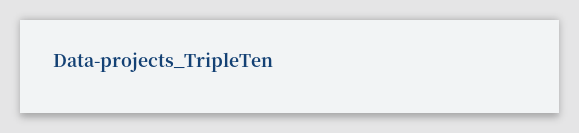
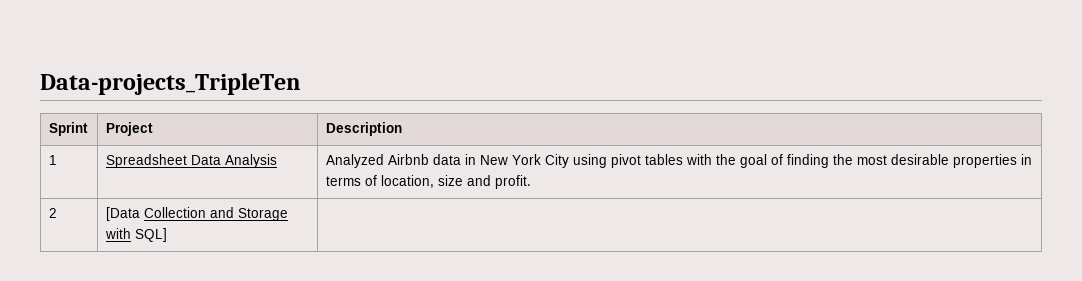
(273, 62) none -> [48,122,88,136] [105,122,153,136] [325,122,402,136] [48,155,57,165] [105,154,277,168] [325,154,1032,168] [325,175,531,189] [48,208,57,218] [105,207,288,221] [104,228,167,242] // Sprint | Project | Description // 1 | Spreadsheet Data Analysis | Analyzed Airbnb data in New York City using pivot tables with the goal of finding the most desirable properties in terms of location, size and profit. // 2 | [Data Collection and Storage with SQL] |

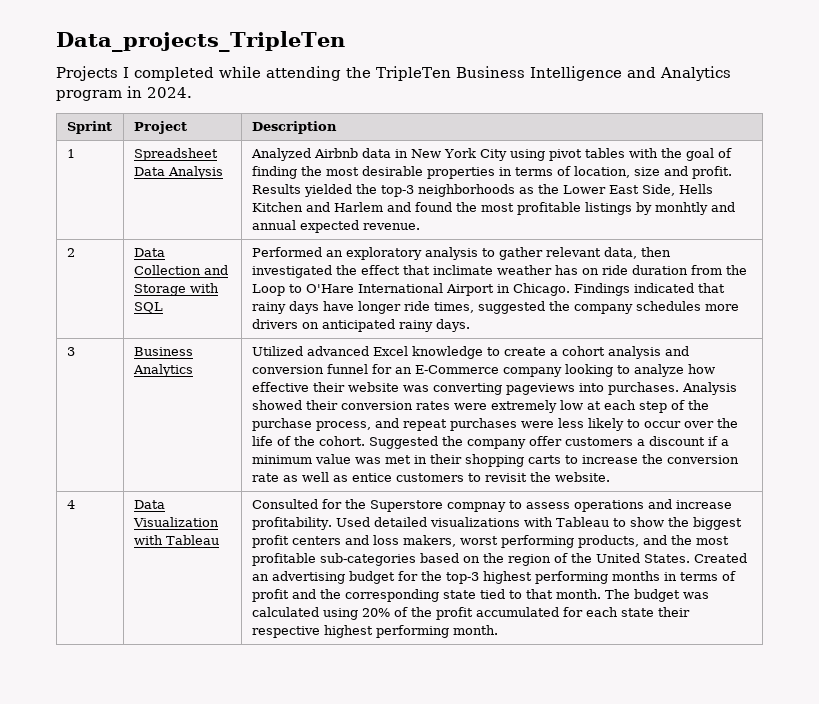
[40,73,301,95] Data-projects_TripleTen -> [56,31,345,52] [56,66,731,81] [56,86,192,101] Data_projects_TripleTen // Projects I completed while attending the TripleTen Business Intelligence and Analytics program in 2024.
(531, 182) none -> [251,184,713,197] [251,202,735,215] [251,220,420,233] Results yielded the top-3 neighborhoods as the Lower East Side, Hells Kitchen and Harlem and found the most profitable listings by monhtly and annual expected revenue.
[105,207,140,221] [Data -> [133,248,165,257] Data
[134,228,167,242] SQL] | -> [133,302,163,313] [251,247,671,260] [251,265,747,278] [251,283,725,296] [251,301,739,314] [251,319,470,332] [66,347,75,356] [133,347,193,356] [132,364,193,377] [251,346,689,359] [251,364,715,377] [251,382,737,395] [251,400,709,413] [251,418,738,431] [251,436,729,449] [251,454,739,467] [251,472,610,482] [66,500,75,509] [133,500,165,509] [132,517,219,527] [133,535,219,545] [251,499,732,512] [251,517,742,530] [251,535,729,548] [251,553,747,566] [251,571,736,584] [251,589,709,602] [251,607,690,620] [251,625,498,638] SQL | Performed an exploratory analysis to gather relevant data, then investigated the effect that inclimate weather has on ride duration from the Loop to O'Hare International Airport in Chicago. Findings indicated that rainy days have longer ride times, suggested the company schedules more drivers on anticipated rainy days. // 3 | Business Analytics | Utilized advanced Excel knowledge to create a cohort analysis and conversion funnel for an E-Commerce company looking to analyze how effective their website was converting pageviews into purchases. Analysis showed their conversion rates were extremely low at each step of the purchase process, and repeat purchases were less likely to occur over the life of the cohort. Suggested the company offer customers a discount if a minimum value was met in their shopping carts to increase the conversion rate as well as entice customers to revisit the website. // 4 | Data Visualization with Tableau | Consulted for the Superstore compnay to assess operations and increase profitability. Used detailed visualizations with Tableau to show the biggest profit centers and loss makers, worst performing products, and the most profitable sub-categories based on the region of the United States. Created an advertising budget for the top-3 highest performing months in terms of profit and the corresponding state tied to that month. The budget was calculated using 20% of the profit accumulated for each state their respective highest performing month.

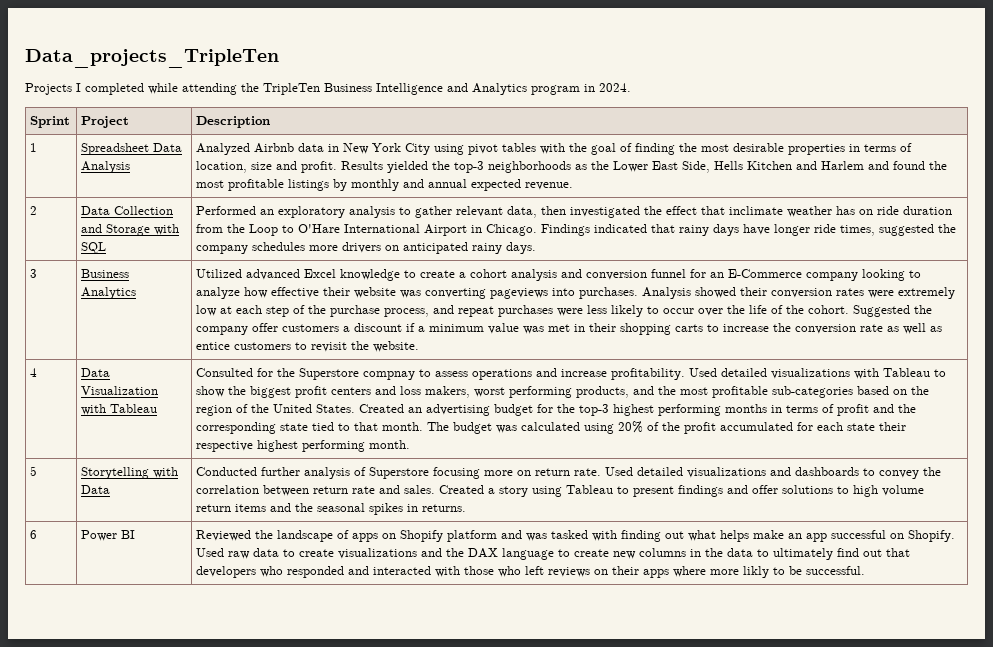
[654,202,708,215] monhtly -> [351,179,400,191] monthly
(498, 630) none -> [30,466,38,476] [81,467,179,479] [81,485,111,494] [196,467,942,479] [196,485,925,497] [196,503,467,515] [30,530,38,539] [81,530,136,541] [196,530,956,542] [196,548,911,560] [196,566,866,578] // 5 | Storytelling with Data | Conducted further analysis of Superstore focusing more on return rate. Used detailed visualizations and dashboards to convey the correlation between return rate and sales. Created a story using Tableau to present findings and offer solutions to high volume return items and the seasonal spikes in returns. // 6 | Power BI | Reviewed the landscape of apps on Shopify platform and was tasked with finding out what helps make an app successful on Shopify. Used raw data to create visualizations and the DAX language to create new columns in the data to ultimately find out that developers who responded and interacted with those who left reviews on their apps where more likly to be successful.

